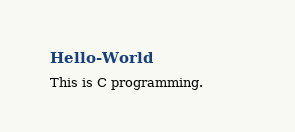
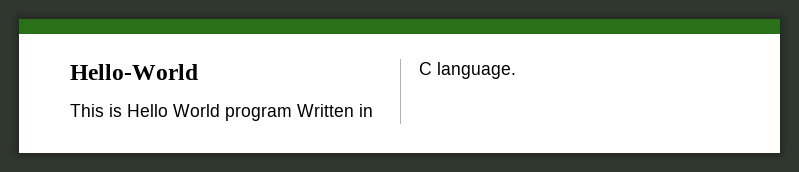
[97,78,203,90] C programming. -> [127,104,373,121] [419,62,516,79] Hello World program Written in C language.

